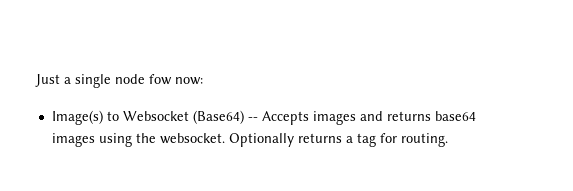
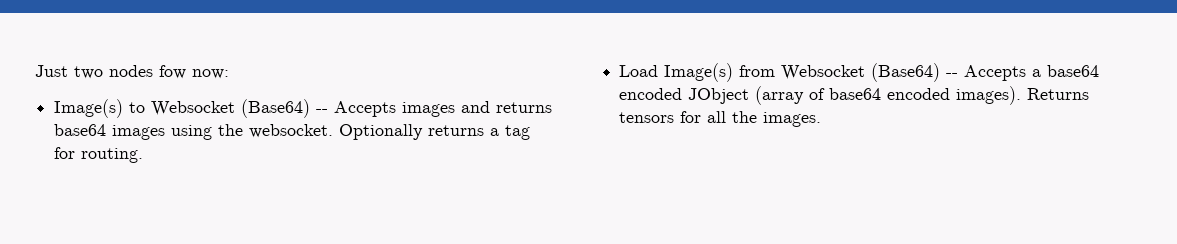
[64,74,145,88] a single node -> [74,65,153,79] two nodes
(448, 140) none -> [619,63,1100,82] [619,86,1090,105] [619,111,822,127] // Load Image(s) from Websocket (Base64) -- Accepts a base64 encoded JObject (array of base64 encoded images). Returns tensors for all the images.

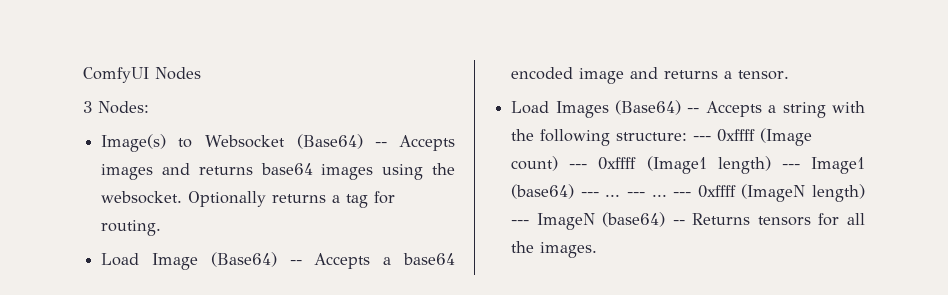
[35,65,229,79] Just two nodes fow now: -> [83,67,201,83] [83,101,149,114] ComfyUI Nodes // 3 Nodes:
[664,63,866,82] Image(s) from Websocket -> [151,253,198,270] Image
[688,86,1022,105] JObject (array of base64 encoded images). -> [579,67,790,84] [511,100,865,118] [511,128,813,146] [511,156,865,174] [511,184,865,202] [511,212,685,230] image and returns a tensor. // Load Images (Base64) -- Accepts a string with the following structure: --- 0xffff (Image count) --- 0xffff (Image1 length) --- Image1 (base64) --- ... --- ... --- 0xffff (ImageN length) --- ImageN (base64) --

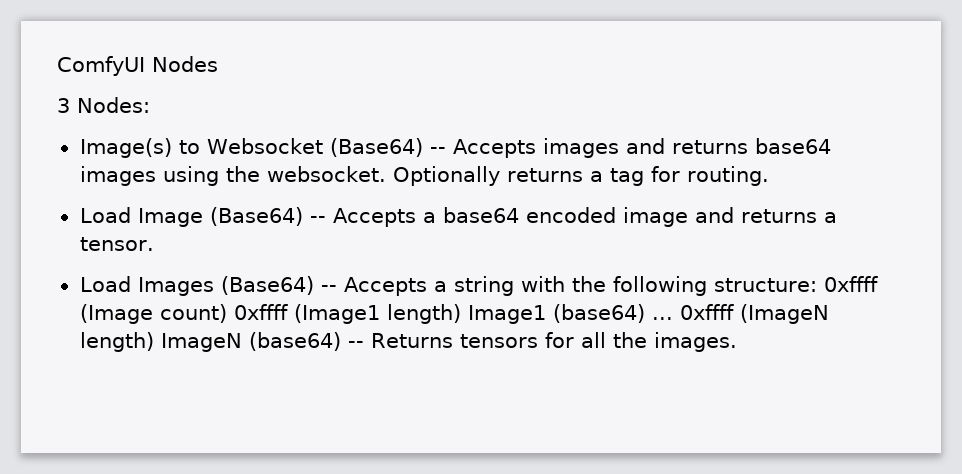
[693,136,712,141] --- -> (817, 285) none
[569,164,588,169] --- -> (227, 313) none
[781,164,800,169] --- -> (461, 314) none
[580,192,692,197] --- ... --- ... --- -> [651,317,673,320] ...
[511,220,530,225] --- -> (154, 342) none

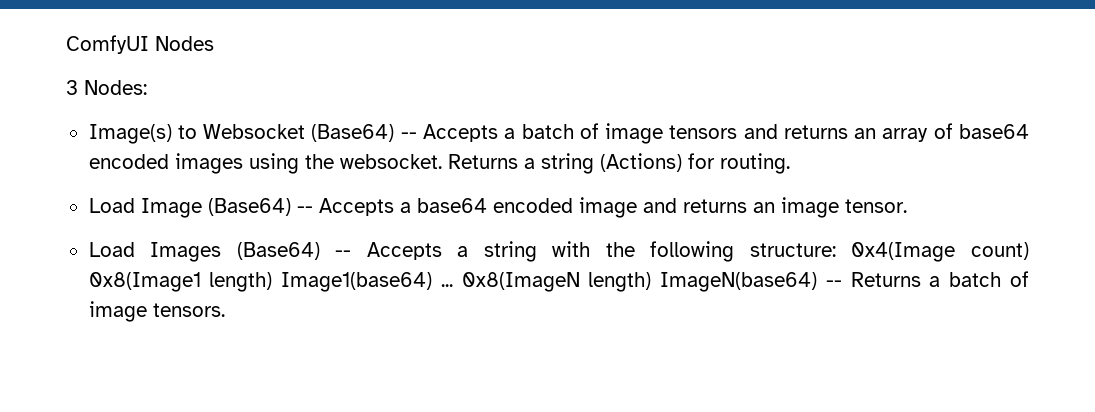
[542,138,831,158] [79,166,644,186] images and returns base64 images using the websocket. Optionally returns a tag -> [504,123,1030,144] [88,153,682,174] a batch of image tensors and returns an array of base64 encoded images using the websocket. Returns a string (Actions)
[823,212,837,223] a -> [752,197,839,218] an image
[823,276,878,292] [79,304,829,324] [79,332,737,352] 0xffff (Image count) 0xffff (Image1 length) Image1 (base64) ... 0xffff (ImageN length) ImageN (base64) -- Returns tensors for all the images. -> [851,242,1030,262] [88,271,1029,292] [88,301,225,322] 0x4(Image count) 0x8(Image1 length) Image1(base64) ... 0x8(ImageN length) ImageN(base64) -- Returns a batch of image tensors.

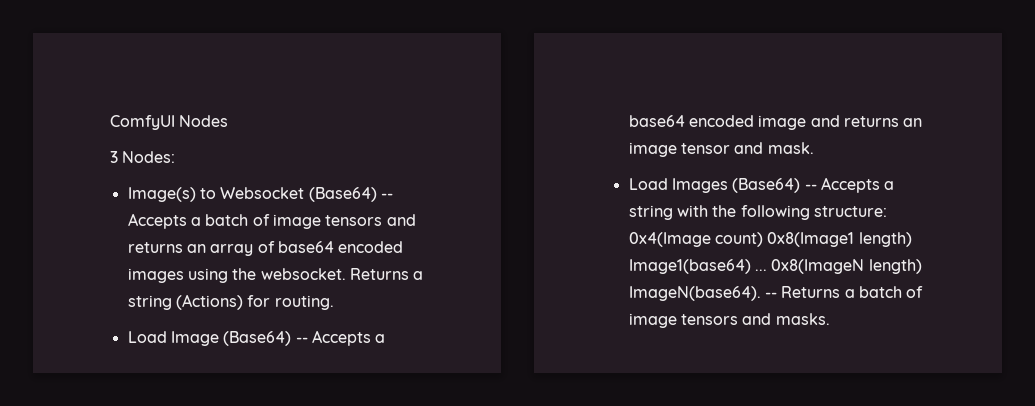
[844,199,907,213] tensor. -> [680,142,814,154] tensor and mask.
[660,272,818,292] ImageN(base64) -> [628,286,761,301] ImageN(base64).
[152,303,225,317] tensors. -> [680,313,830,325] tensors and masks.

